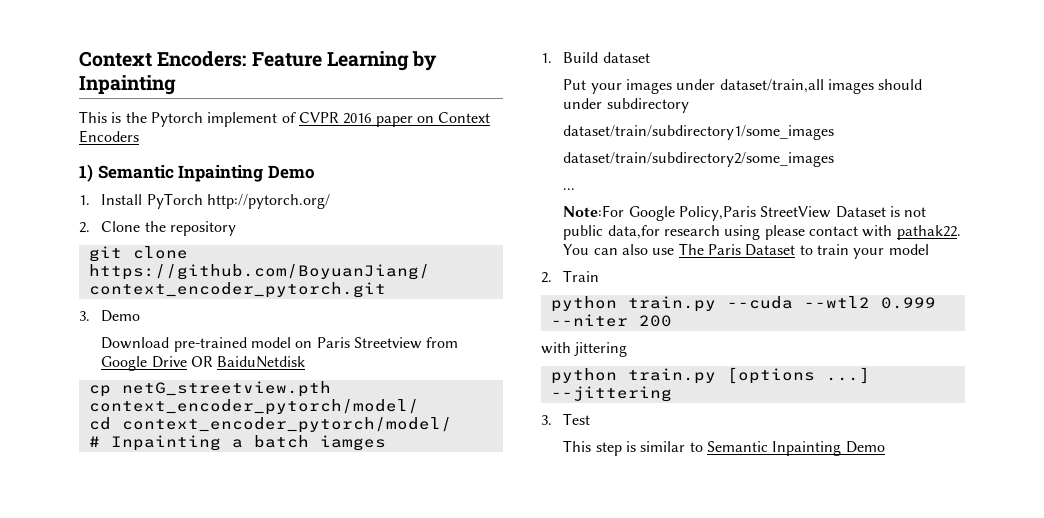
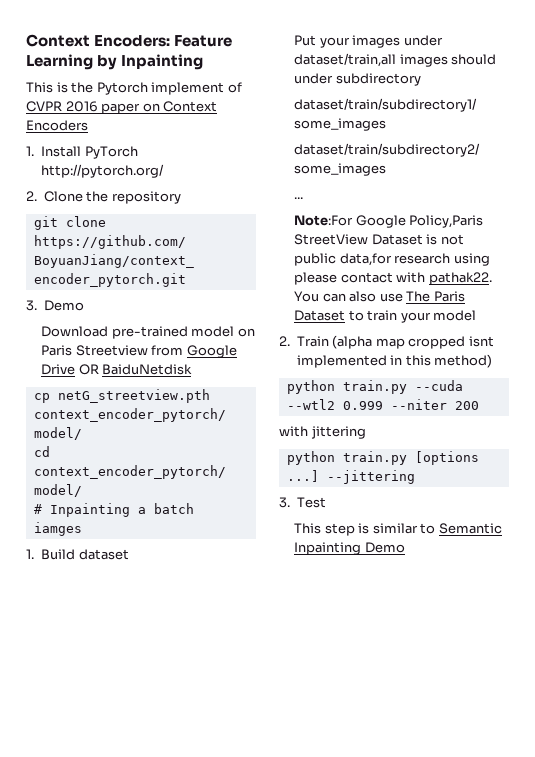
[79,164,315,182] // 1) Semantic Inpainting Demo -> (88, 125) none
(600, 276) none -> [332,335,494,349] [296,354,493,368] (alpha map cropped isnt implemented in this method)

